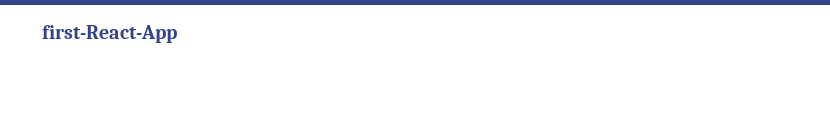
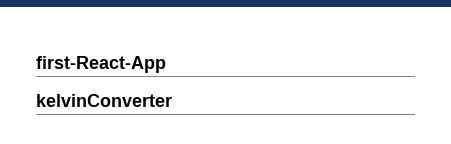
(177, 34) none -> [36,94,172,107] // kelvinConverter

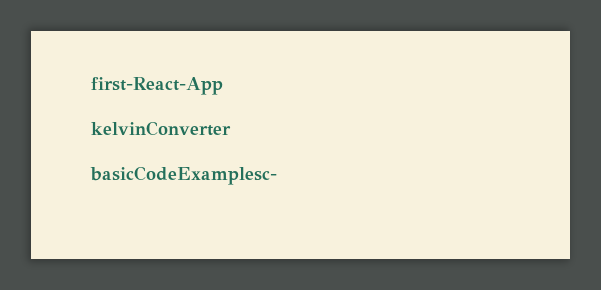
(172, 100) none -> [90,166,277,185] // basicCodeExamplesc-

